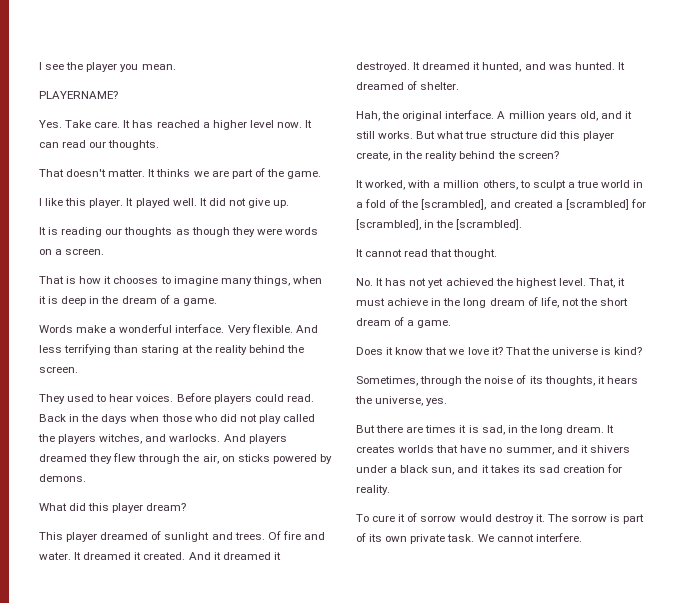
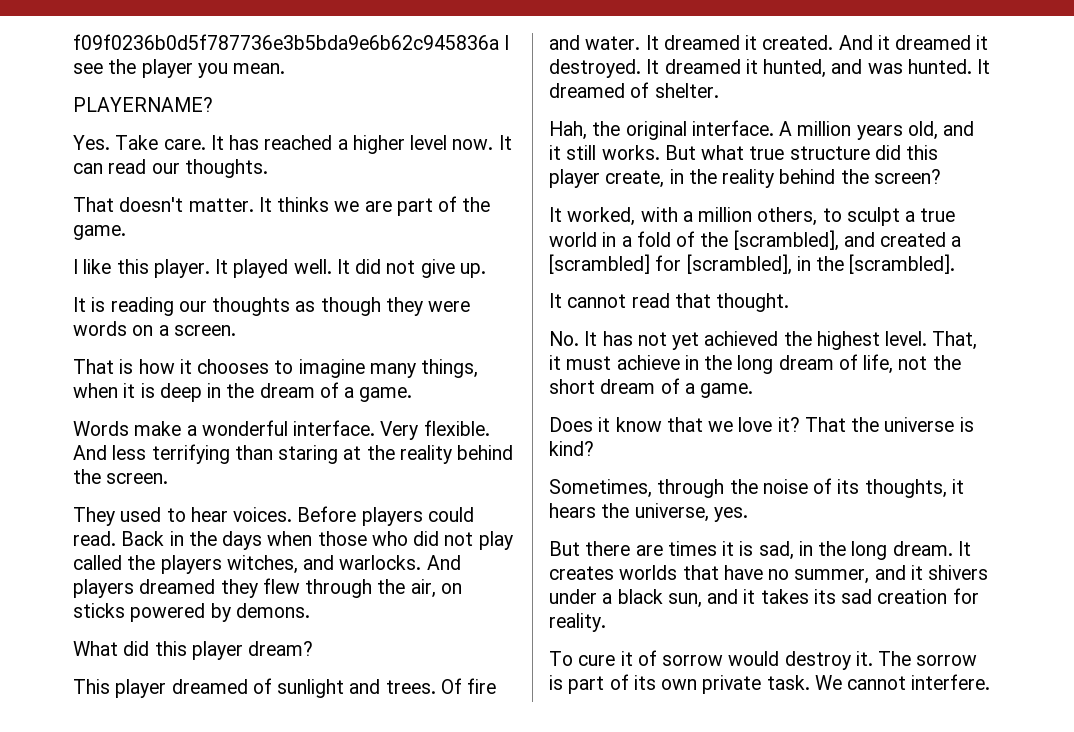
(39, 66) none -> [73,34,499,50] f09f0236b0d5f787736e3b5bda9e6b62c945836a

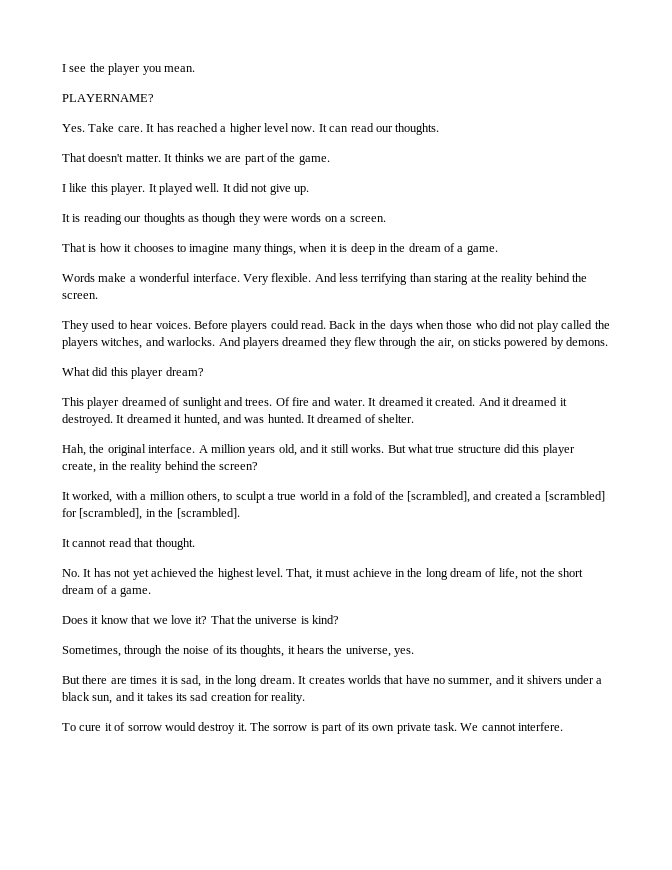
[73,34,499,50] f09f0236b0d5f787736e3b5bda9e6b62c945836a -> (62, 68) none

